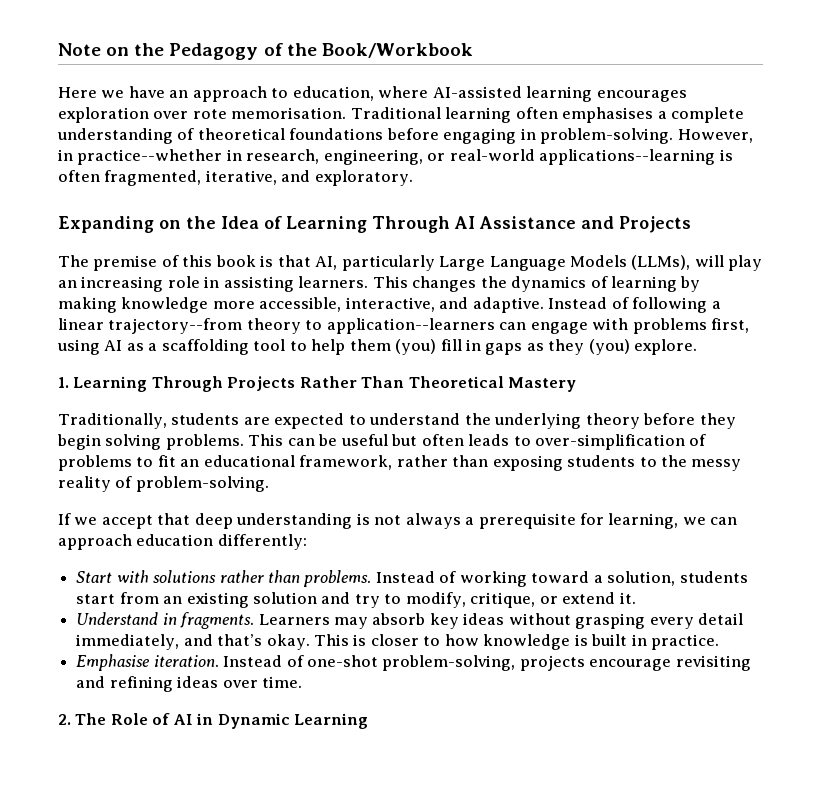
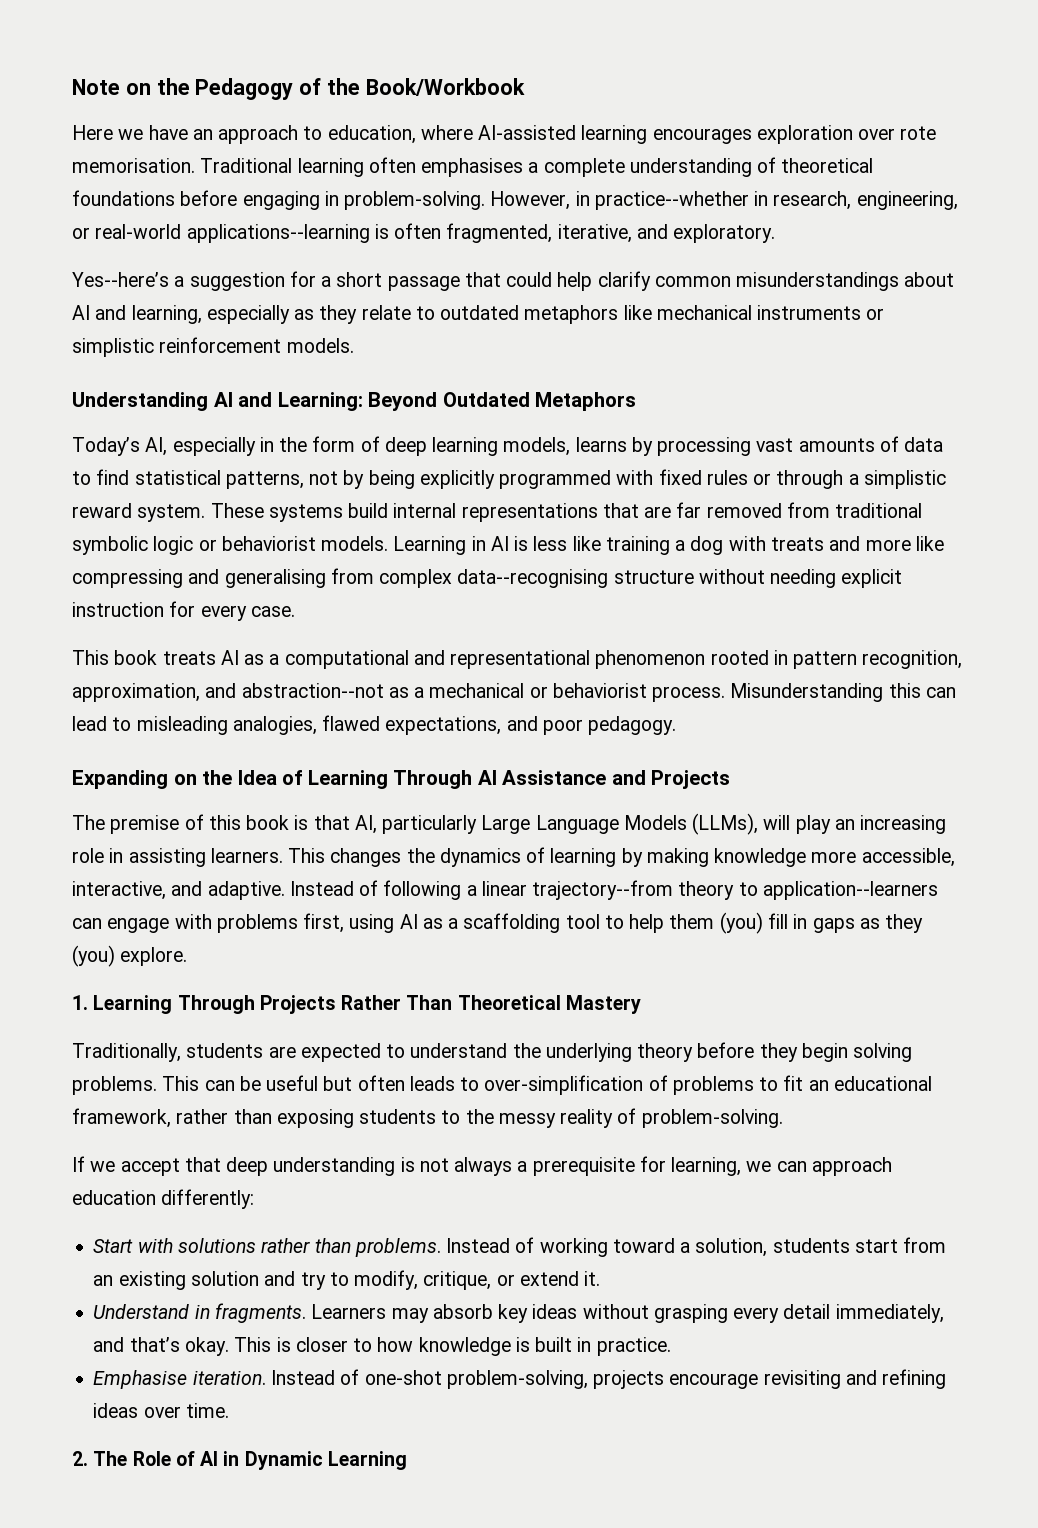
(413, 178) none -> [72,271,955,291] [72,305,885,324] [72,337,354,357] [72,392,637,411] [72,436,944,456] [72,469,946,489] [72,502,923,522] [72,536,944,555] [72,568,903,588] [72,601,295,621] [72,650,963,669] [72,683,956,702] [72,715,677,735] // Yes--here’s a suggestion for a short passage that could help clarify common misunderstandings about AI and learning, especially as they relate to outdated metaphors like mechanical instruments or simplistic reinforcement models. // Understanding AI and Learning: Beyond Outdated Metaphors // Today’s AI, especially in the form of deep learning models, learns by processing vast amounts of data to find statistical patterns, not by being explicitly programmed with fixed rules or through a simplistic reward system. These systems build internal representations that are far removed from traditional symbolic logic or behaviorist models. Learning in AI is less like training a dog with treats and more like compressing and generalising from complex data--recognising structure without needing explicit instruction for every case. // This book treats AI as a computational and representational phenomenon rooted in pattern recognition, approximation, and abstraction--not as a mechanical or behaviorist process. Misunderstanding this can lead to misleading analogies, flawed expectations, and poor pedagogy.

